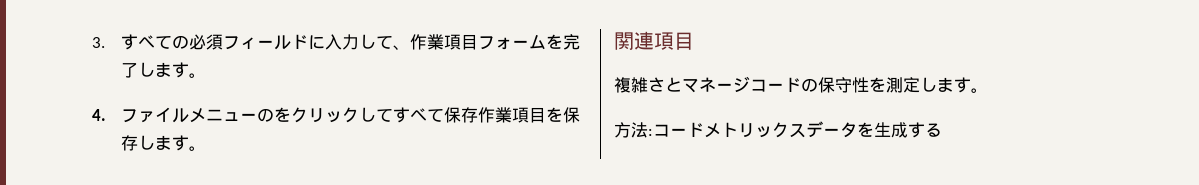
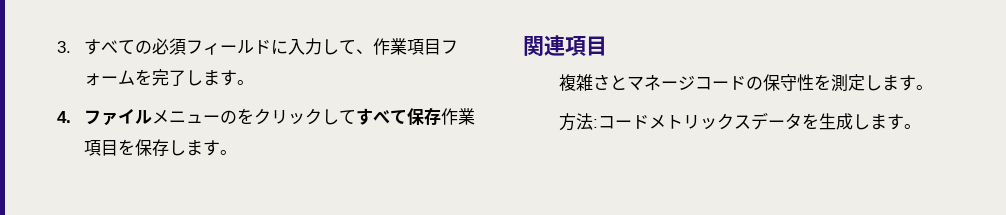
[908,122,942,138] する -> [853,114,922,130] します。

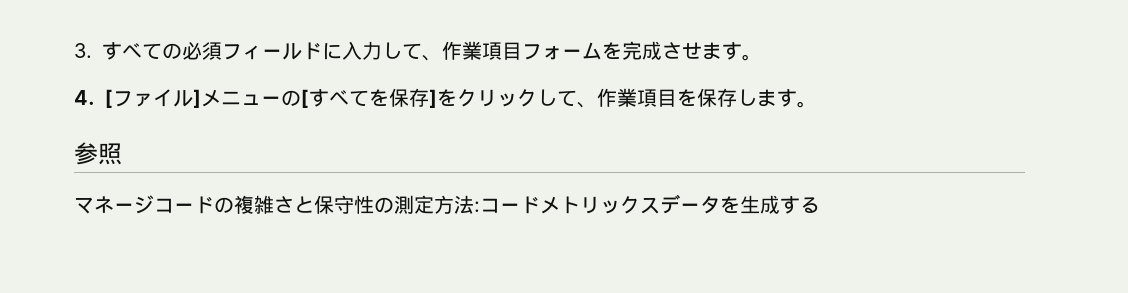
[169,70,204,86] 了し -> [642,41,702,60] 成させ
(71, 117) none -> [105,89,113,108] [
(153, 117) none -> [193,89,201,108] ]
(238, 117) none -> [301,88,437,108] [すべてを保存]
[356,107,442,125] すべて保存 -> [577,102,597,108] 、
[523,35,607,56] [559,74,934,92] 関連項目 // 複雑さとマネージコードの保守性を測定します。 // -> [74,142,122,165] [74,195,434,214] 参照 // マネージコードの複雑さと保守性の測定
[853,114,922,130] します。 -> [780,196,820,214] する

